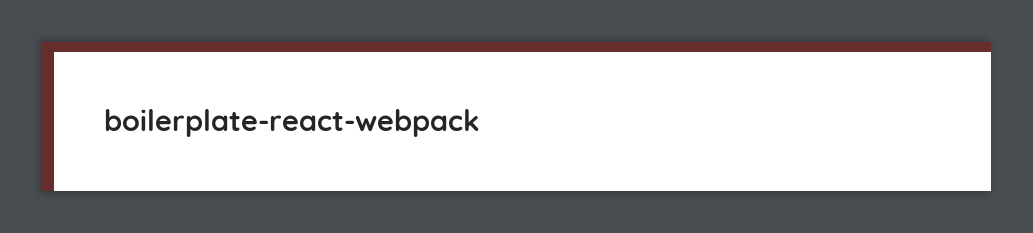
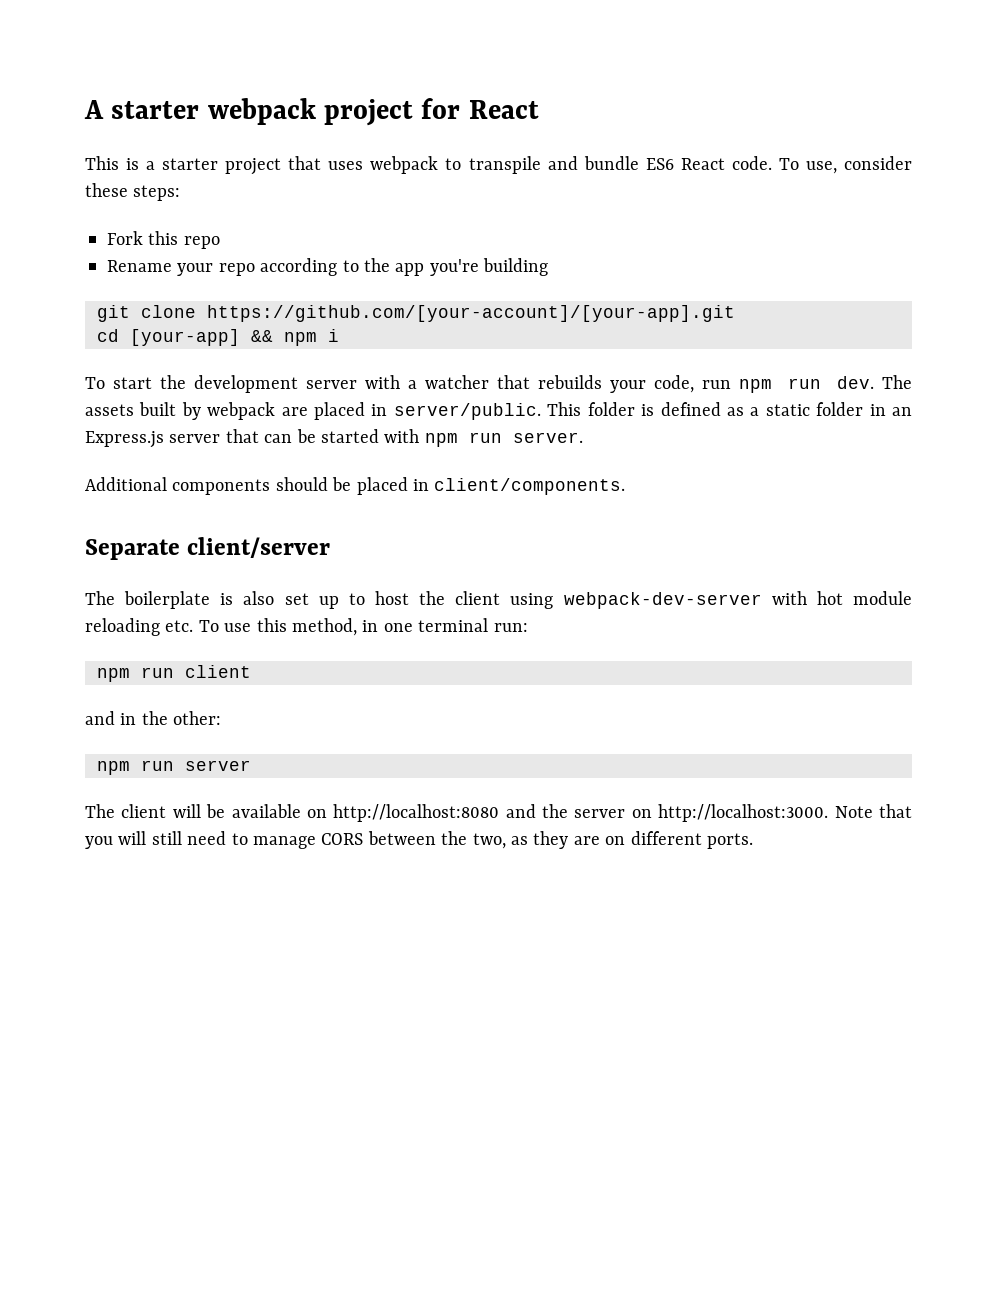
[104,109,480,137] boilerplate-react-webpack -> [84,98,539,126] [85,156,912,175] [85,183,181,201] [107,231,220,249] [107,258,549,276] [97,305,735,322] [97,329,339,346] [85,375,913,393] [85,402,912,420] [85,429,583,448] [85,477,626,495] [85,537,331,560] [85,591,912,609] [85,618,528,636] [97,665,251,682] [85,711,222,725] [97,760,251,775] [85,804,912,822] [85,831,753,849] A starter webpack project for React // This is a starter project that uses webpack to transpile and bundle ES6 React code. To use, consider these steps: // Fork this repo // Rename your repo according to the app you're building // git clone https://github.com/[your-account]/[your-app].git // cd [your-app] && npm i // To start the development server with a watcher that rebuilds your code, run npm run dev. The assets built by webpack are placed in server/public. This folder is defined as a static folder in an Express.js server that can be started with npm run server. // Additional components should be placed in client/components. // Separate client/server // The boilerplate is also set up to host the client using webpack-dev-server with hot module reloading etc. To use this method, in one terminal run: // npm run client // and in the other: // npm run server // The client will be available on http://localhost:8080 and the server on http://localhost:3000. Note that you will still need to manage CORS between the two, as they are on different ports.

